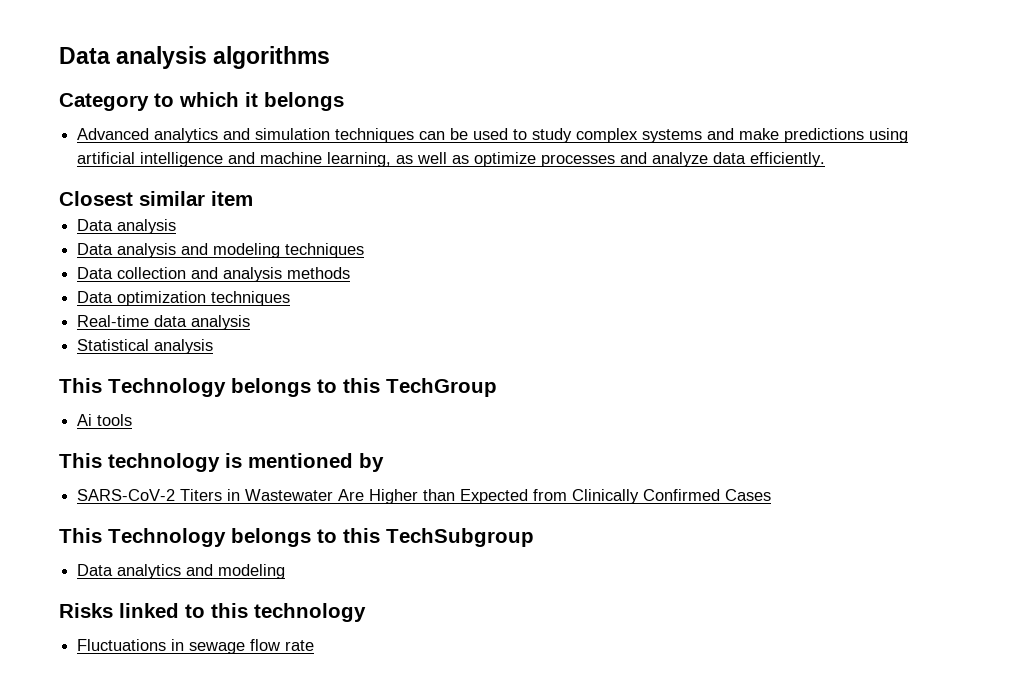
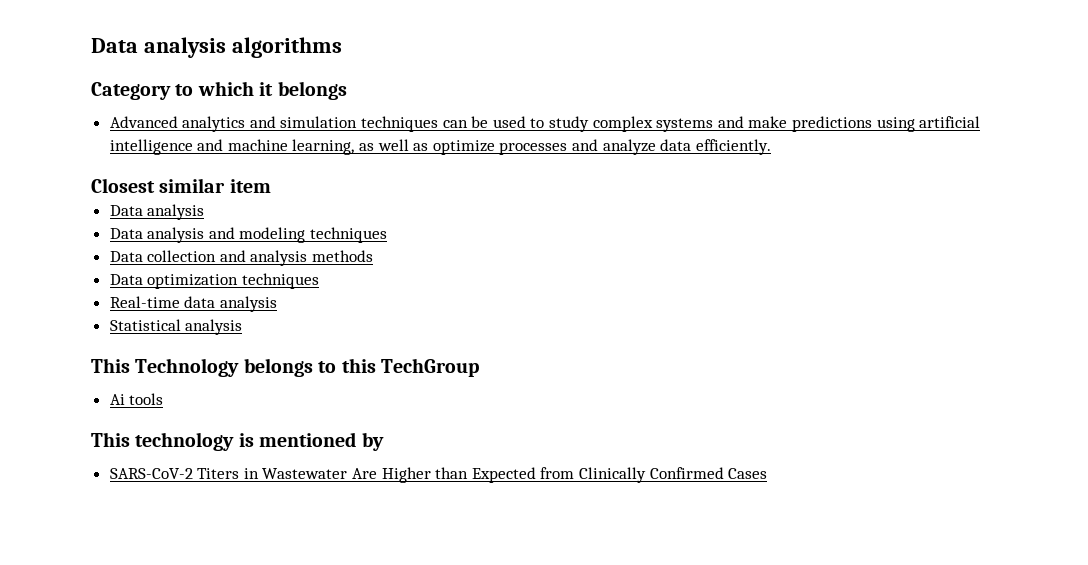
[59,528,534,547] [77,564,286,579] [59,603,366,622] [77,639,315,654] // This Technology belongs to this TechSubgroup // Data analytics and modeling // Risks linked to this technology // Fluctuations in sewage flow rate -> (768, 473) none

